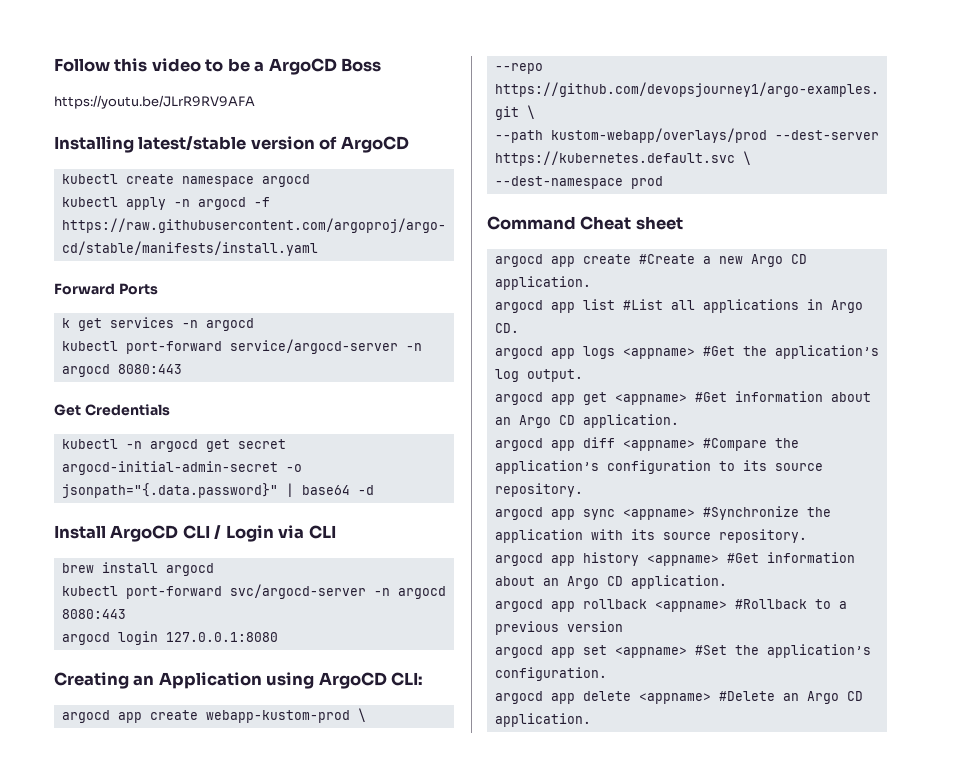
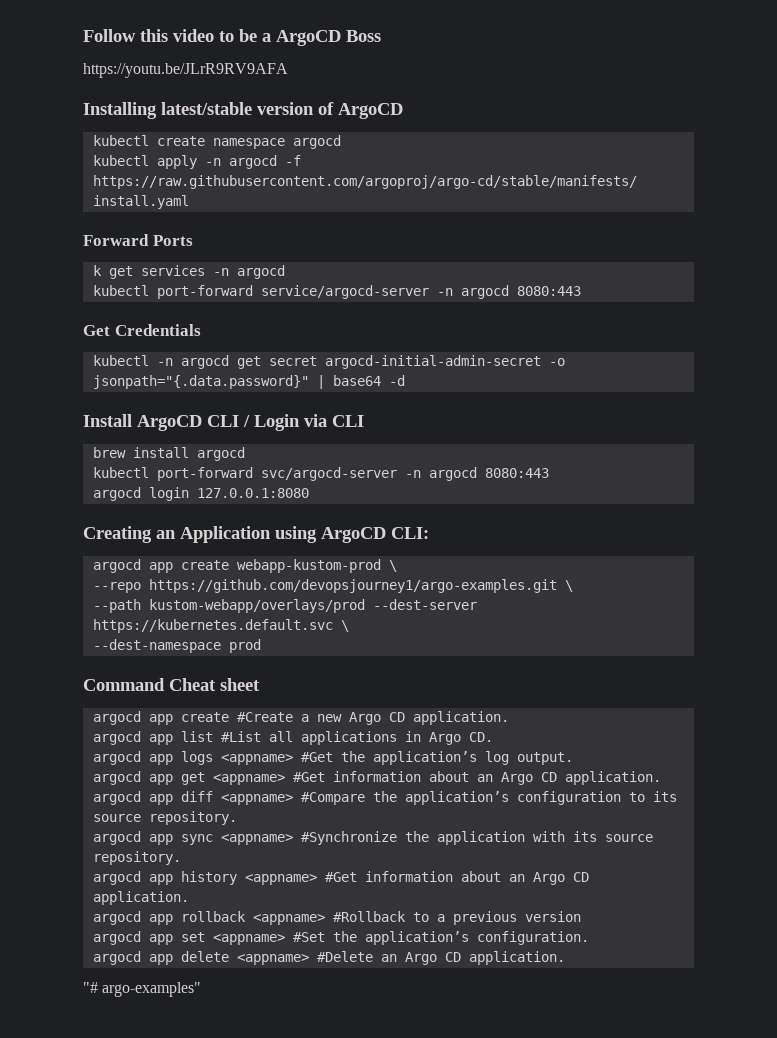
(591, 720) none -> [83,982,202,997] // "# argo-examples"

